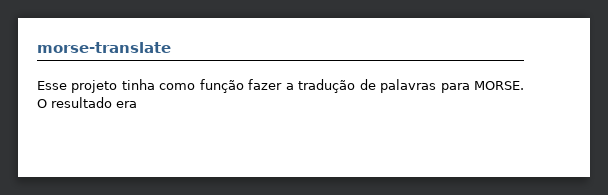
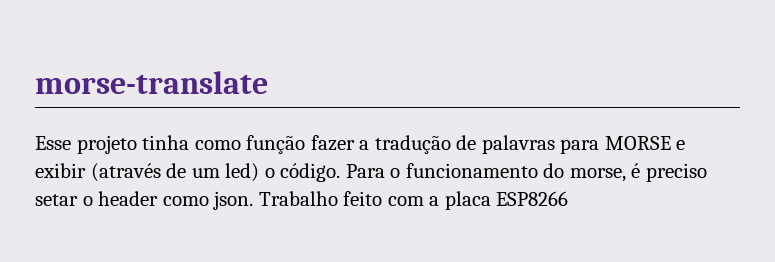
[473,81,524,90] [37,97,137,108] MORSE. O resultado era -> [604,136,686,150] [35,163,707,182] [35,191,569,210] MORSE e exibir (através de um led) o código. Para o funcionamento do morse, é preciso setar o header como json. Trabalho feito com a placa ESP8266

